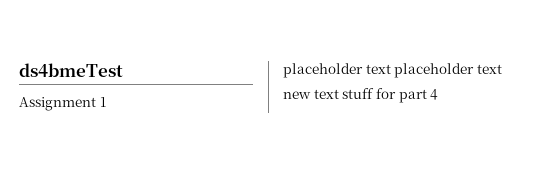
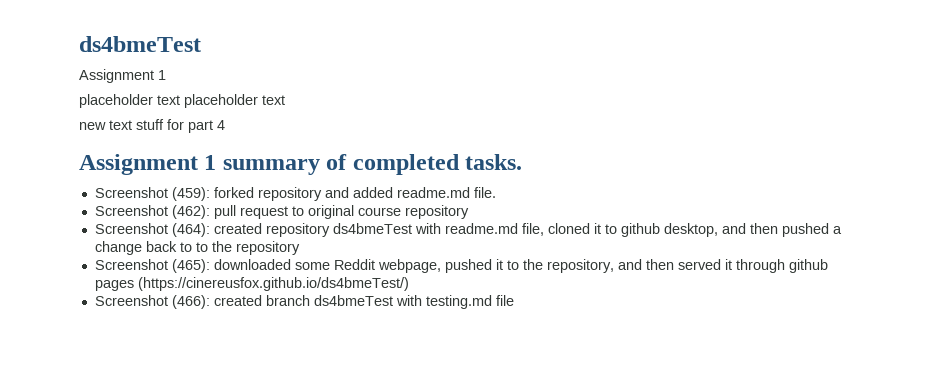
(439, 94) none -> [79,154,523,175] [94,187,496,201] [94,205,469,219] [94,223,842,237] [94,241,300,255] [94,259,828,273] [94,277,409,291] [94,295,514,309] // Assignment 1 summary of completed tasks. // Screenshot (459): forked repository and added readme.md file. // Screenshot (462): pull request to original course repository // Screenshot (464): created repository ds4bmeTest with readme.md file, cloned it to github desktop, and then pushed a change back to to the repository // Screenshot (465): downloaded some Reddit webpage, pushed it to the repository, and then served it through github pages (https://cinereusfox.github.io/ds4bmeTest/) // Screenshot (466): created branch ds4bmeTest with testing.md file

